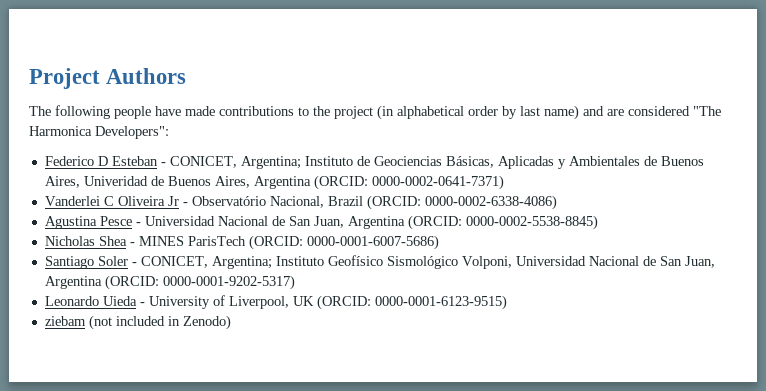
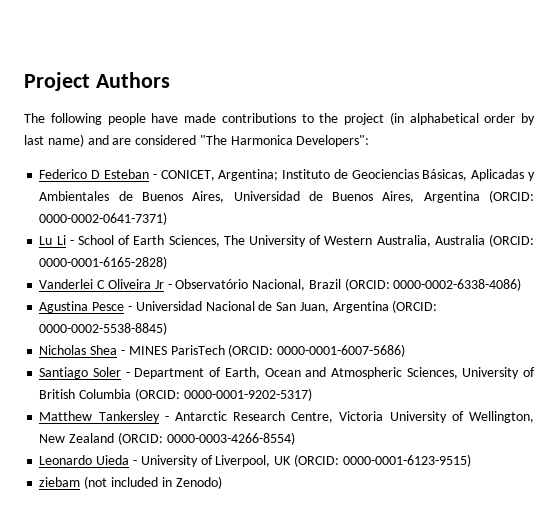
[83,176,148,186] Univeridad -> [233,191,300,201] Universidad
(504, 182) none -> [39,234,534,247] [39,256,168,269] // Lu Li - School of Earth Sciences, The University of Western Australia, Australia (ORCID: 0000-0001-6165-2828)
[140,255,715,269] [44,275,295,290] CONICET, Argentina; Instituto Geofísico Sismológico Volponi, Universidad Nacional de San Juan, Argentina (ORCID: 0000-0001-9202-5317) -> [134,367,535,379] [39,388,312,401] [39,411,535,423] [39,432,295,445] Department of Earth, Ocean and Atmospheric Sciences, University of British Columbia (ORCID: 0000-0001-9202-5317) // Matthew Tankersley - Antarctic Research Centre, Victoria University of Wellington, New Zealand (ORCID: 0000-0003-4266-8554)

